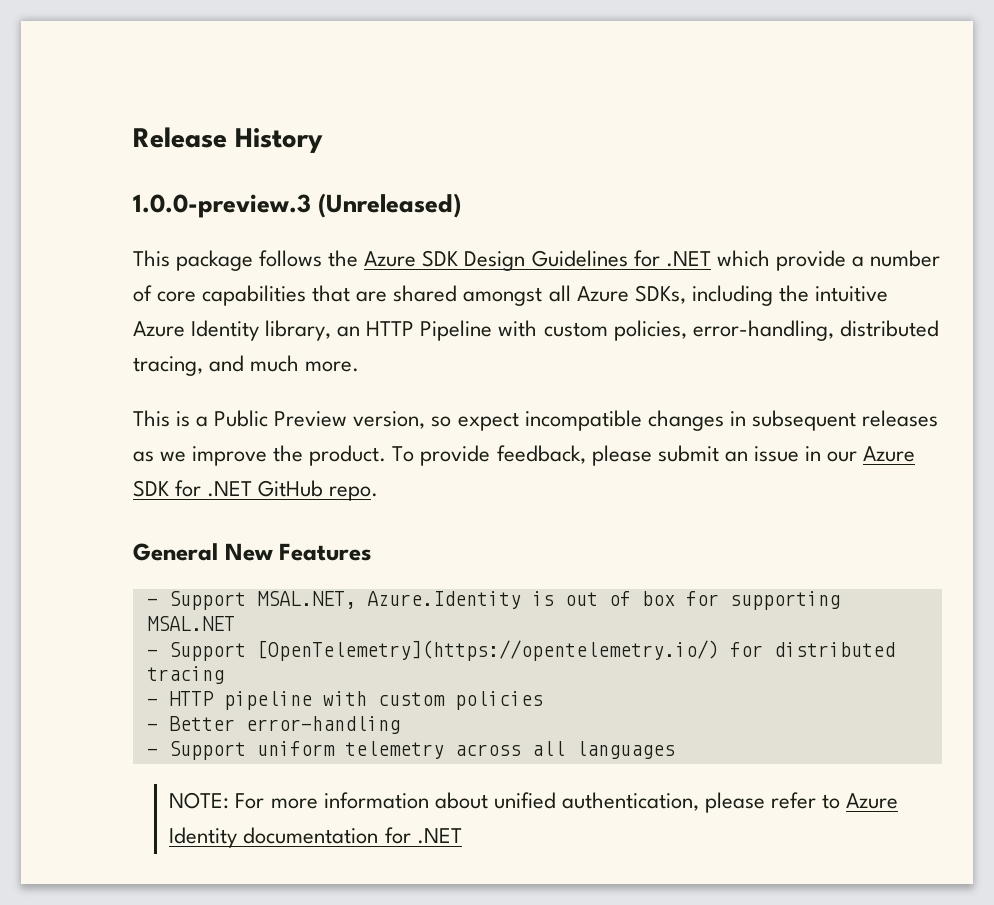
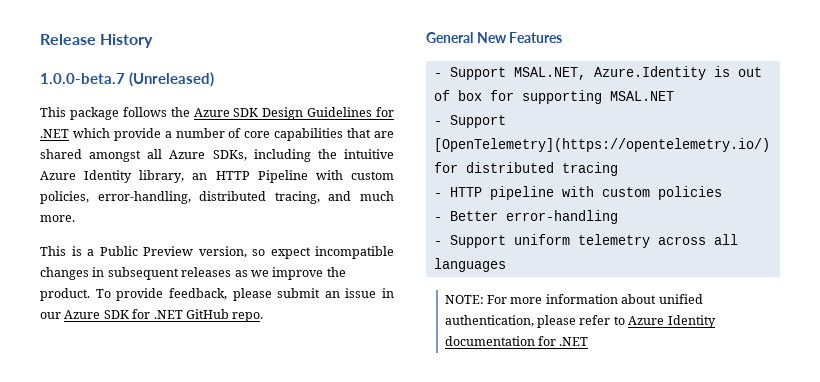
[133,194,311,218] 1.0.0-preview.3 -> [40,73,125,84] 1.0.0-beta.7

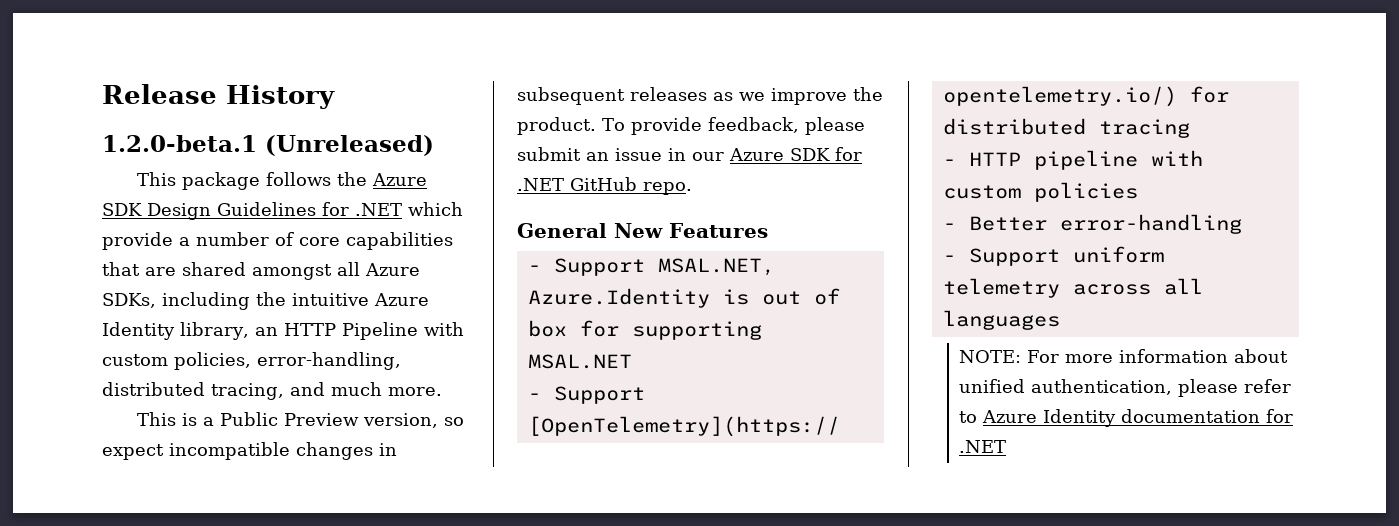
[40,73,125,84] 1.0.0-beta.7 -> [102,135,257,152] 1.2.0-beta.1

